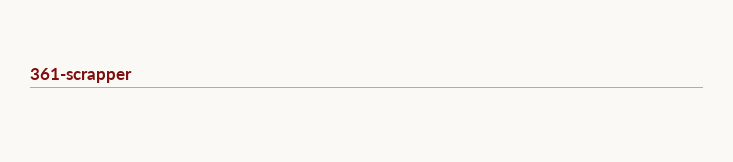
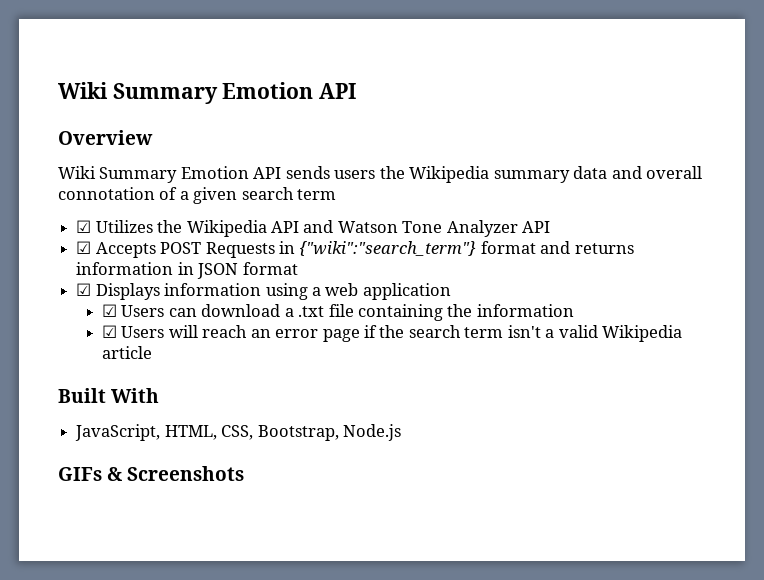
[30,68,132,83] 361-scrapper -> [58,82,357,104] [58,130,153,145] [58,166,703,183] [58,187,337,204] [76,220,551,237] [76,241,634,258] [76,262,298,279] [76,283,451,300] [101,304,574,321] [101,325,683,342] [101,346,152,359] [58,388,160,403] [75,424,401,441] [58,466,245,481] Wiki Summary Emotion API // Overview // Wiki Summary Emotion API sends users the Wikipedia summary data and overall connotation of a given search term // ☑ Utilizes the Wikipedia API and Watson Tone Analyzer API // ☑ Accepts POST Requests in {"wiki":"search_term"} format and returns information in JSON format // ☑ Displays information using a web application // ☑ Users can download a .txt file containing the information // ☑ Users will reach an error page if the search term isn't a valid Wikipedia article // Built With // JavaScript, HTML, CSS, Bootstrap, Node.js // GIFs & Screenshots

